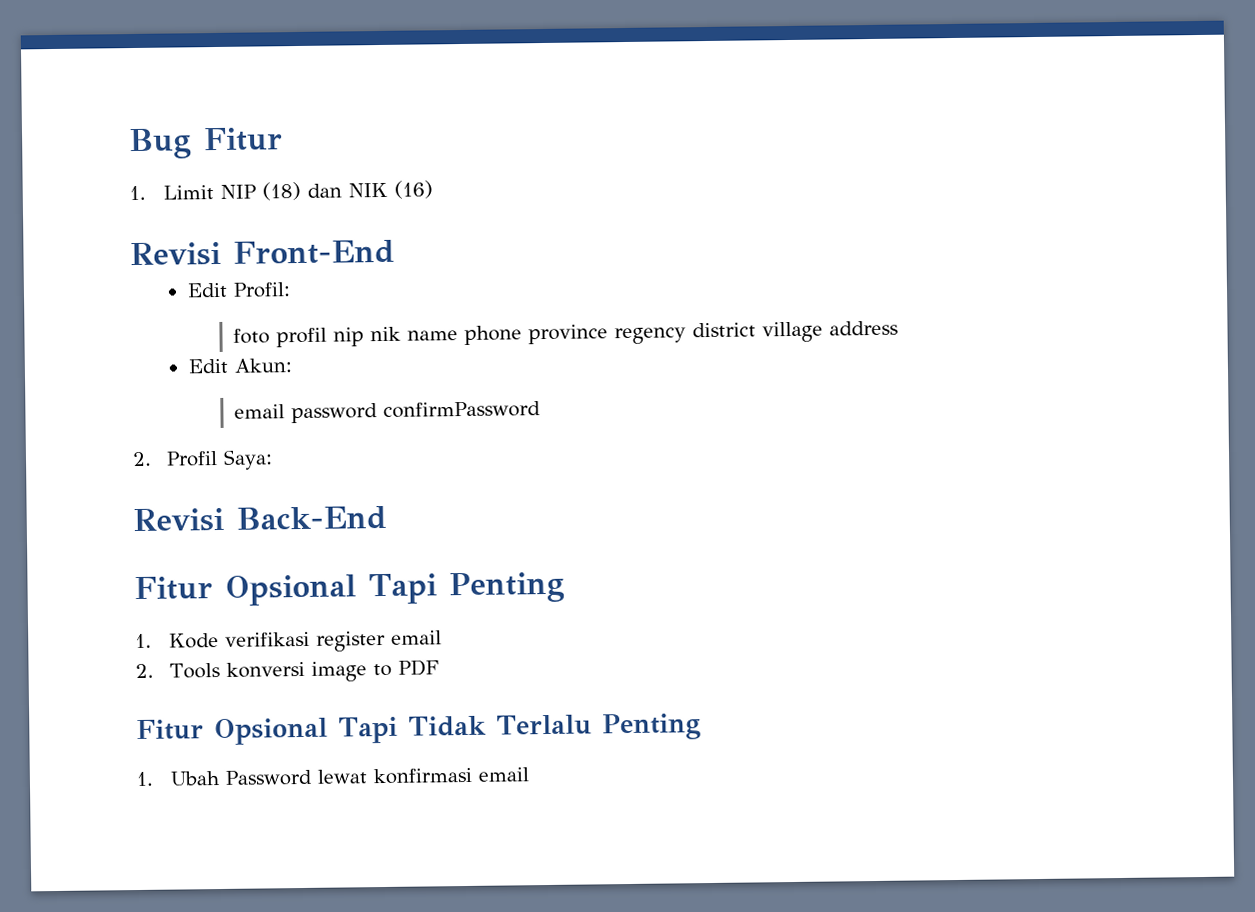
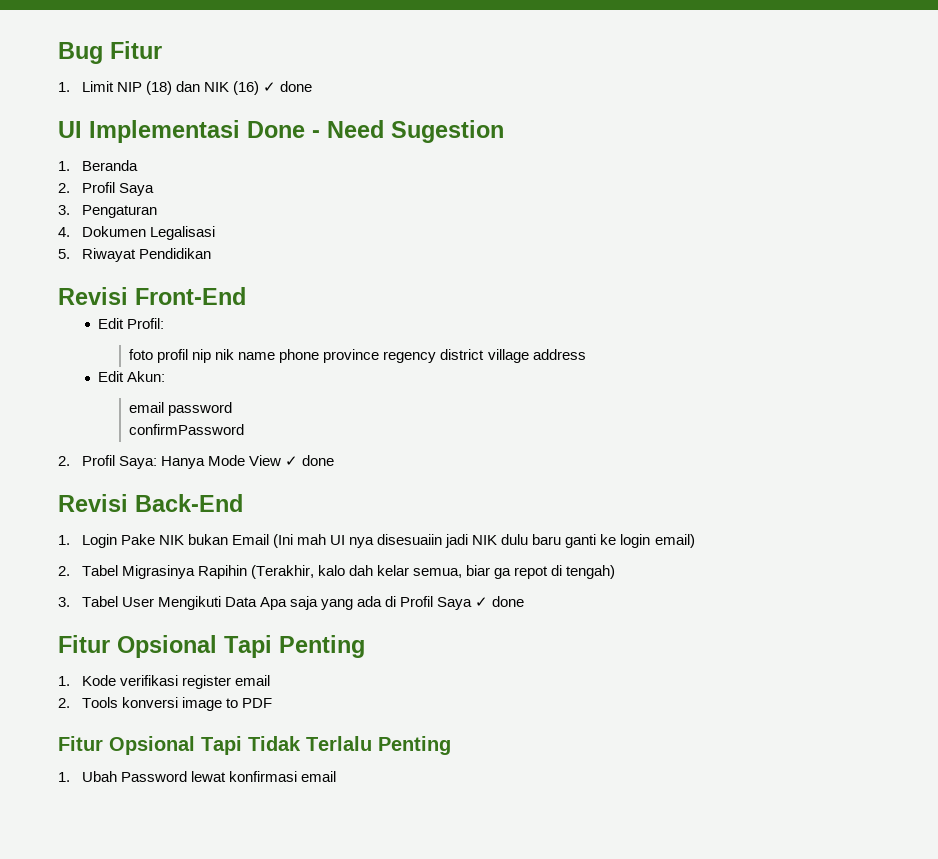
(434, 189) none -> [262,81,313,92] [58,120,504,143] [58,160,138,171] [58,182,154,196] [58,205,157,218] [58,226,215,240] [58,248,211,262] ✓ done // UI Implementasi Done - Need Sugestion // 1. Beranda // 2. Profil Saya // 3. Pengaturan // 4. Dokumen Legalisasi // 5. Riwayat Pendidikan
(379, 413) none -> (233, 409) //
[133,505,387,533] // Revisi Back-End -> [160,455,334,469] [58,494,243,512] [58,534,695,548] [58,565,616,579] [58,596,525,610] Hanya Mode View ✓ done // Revisi Back-End // 1. Login Pake NIK bukan Email (Ini mah UI nya disesuaiin jadi NIK dulu baru ganti ke login email) // 2. Tabel Migrasinya Rapihin (Terakhir, kalo dah kelar semua, biar ga repot di tengah) // 3. Tabel User Mengikuti Data Apa saja yang ada di Profil Saya ✓ done

